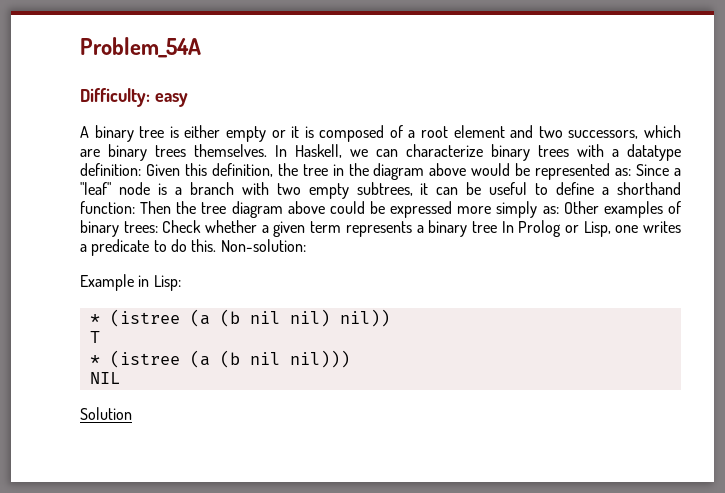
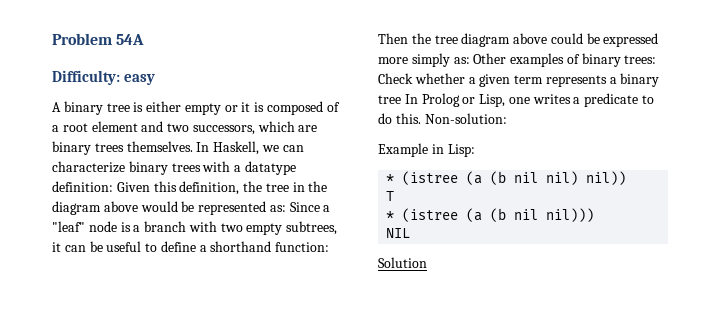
[80,37,201,58] Problem_54A -> [52,33,145,45] Problem 54A

